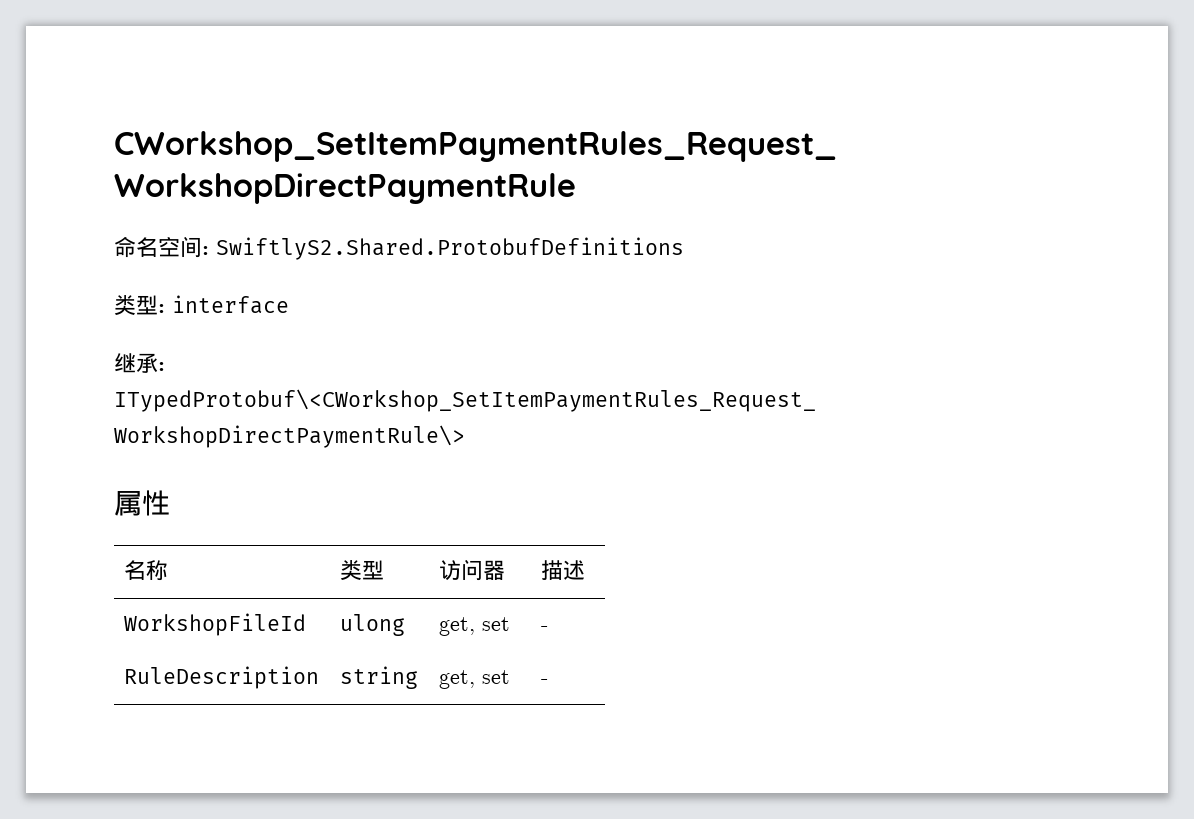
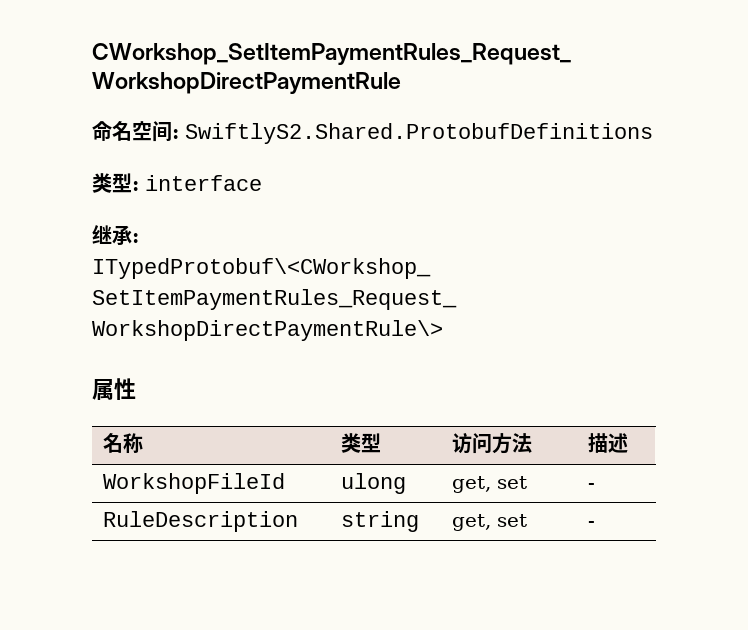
[483,560,506,580] 器 -> [492,433,533,454] 方法

